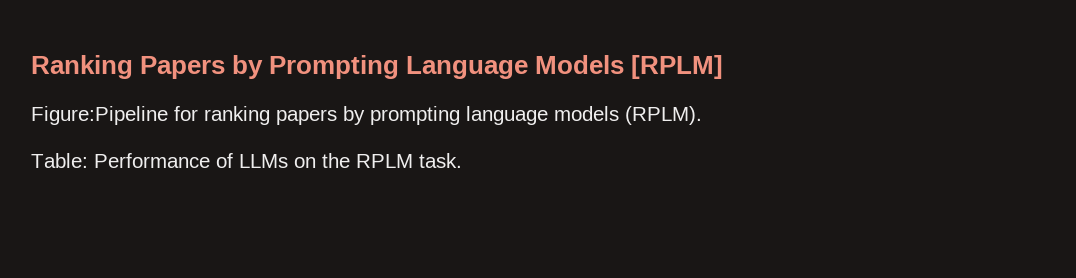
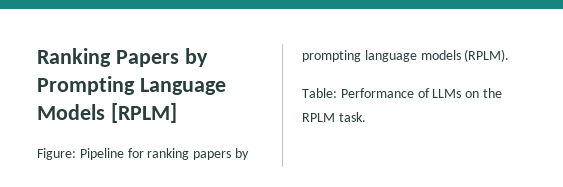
[31,106,168,125] Figure:Pipeline -> [37,148,124,160] Figure: Pipeline

